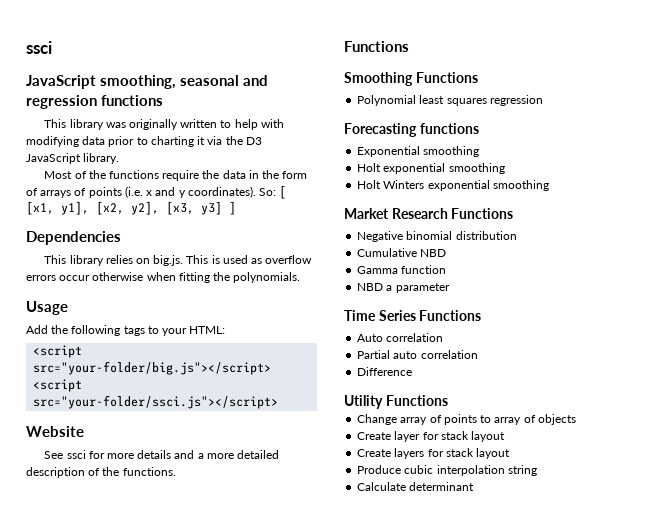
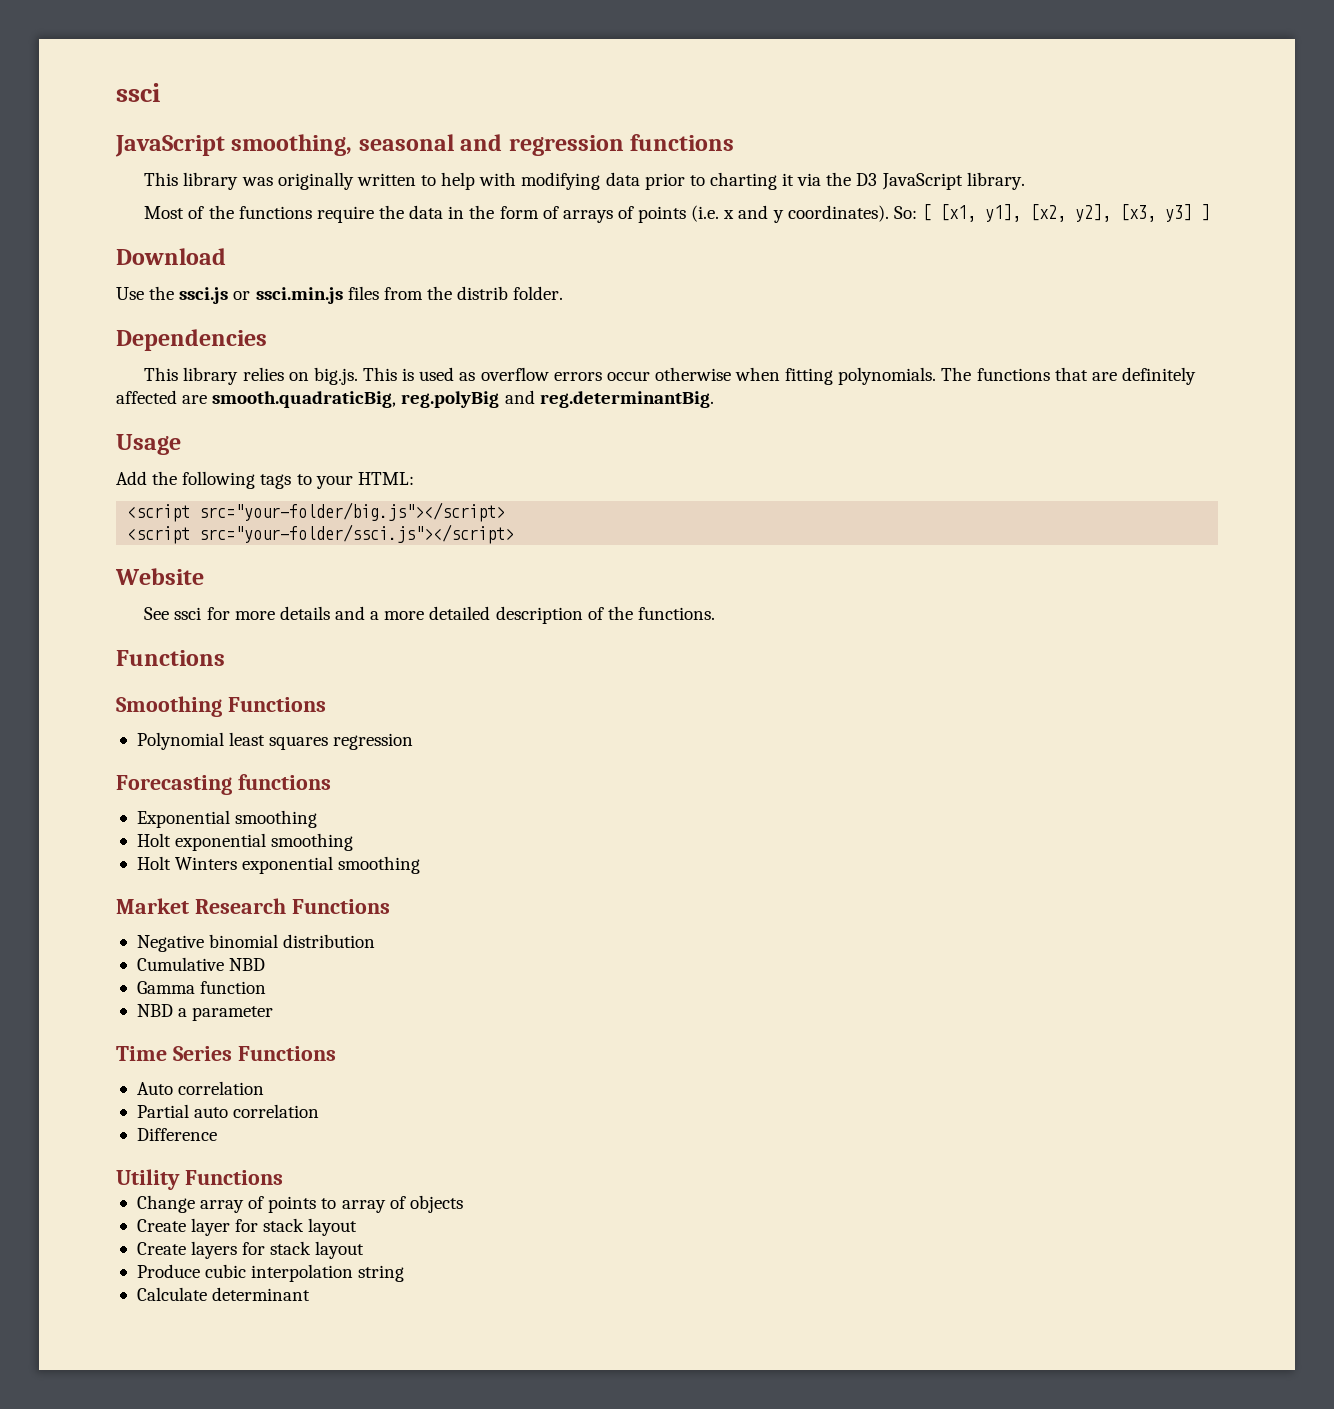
(236, 208) none -> [116,248,226,265] [116,286,564,304] // Download // Use the ssci.js or ssci.min.js files from the distrib folder.
[213,272,231,281] the -> (834, 376) none
(301, 277) none -> [941,367,1196,385] [116,390,714,408] The functions that are definitely affected are smooth.quadraticBig, reg.polyBig and reg.determinantBig.

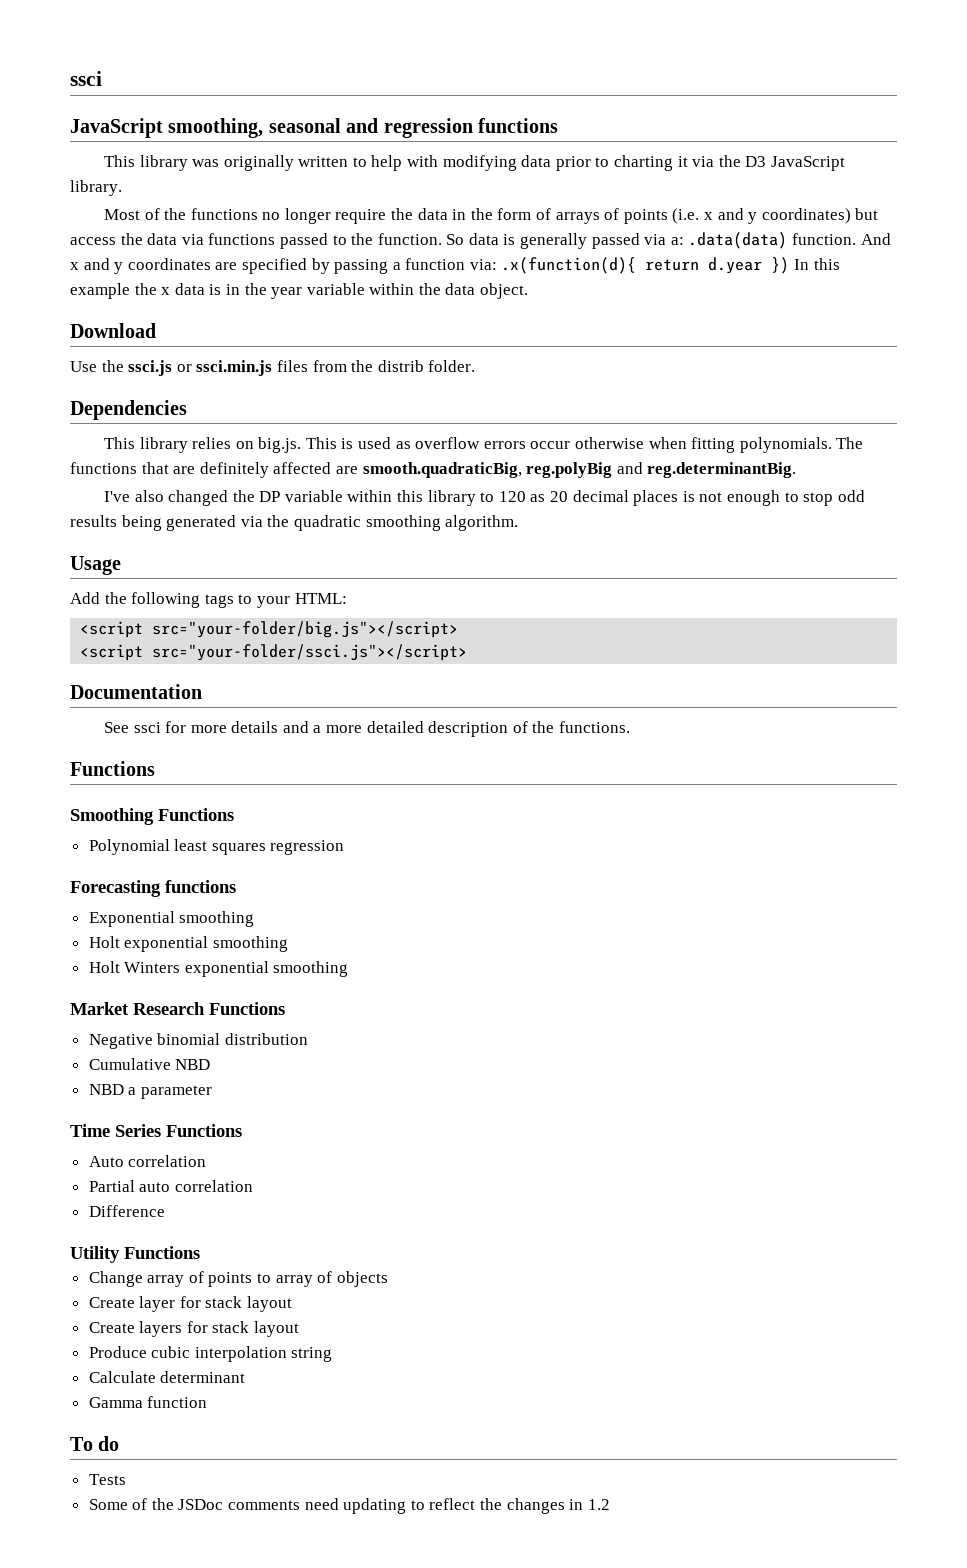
(312, 212) none -> [262,208,331,224] no longer
[787,204,1210,222] coordinates). So: [ [x1, y1], [x2, y2], [x3, y3] ] -> [761,208,879,224] [70,232,891,249] [70,257,840,274] [70,283,529,299] coordinates) but access the data via functions passed to the function. So data is generally passed via a: .data(data) function. And x and y coordinates are specified by passing a function via: .x(function(d){ return d.year }) In this example the x data is in the year variable within the data object.
(714, 399) none -> [103,490,865,506] [70,515,519,531] // I've also changed the DP variable within this library to 120 as 20 decimal places is not enough to stop odd results being generated via the quadratic smoothing algorithm.
[115,568,204,585] Website -> [70,684,202,699] Documentation
[136,981,267,994] // Gamma function -> (211, 1064) none
(311, 1294) none -> [88,1396,208,1408] [70,1436,120,1451] [88,1474,126,1485] [88,1498,610,1514] // Gamma function // To do // Tests // Some of the JSDoc comments need updating to reflect the changes in 1.2

